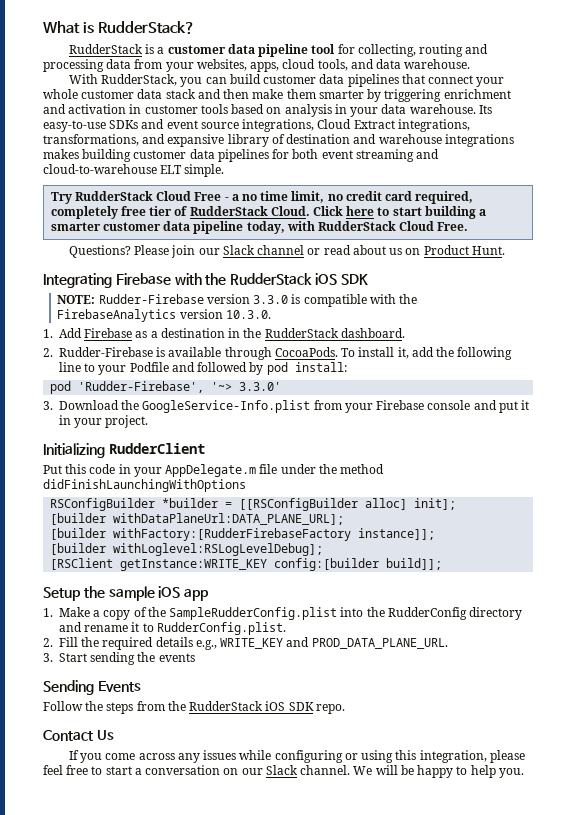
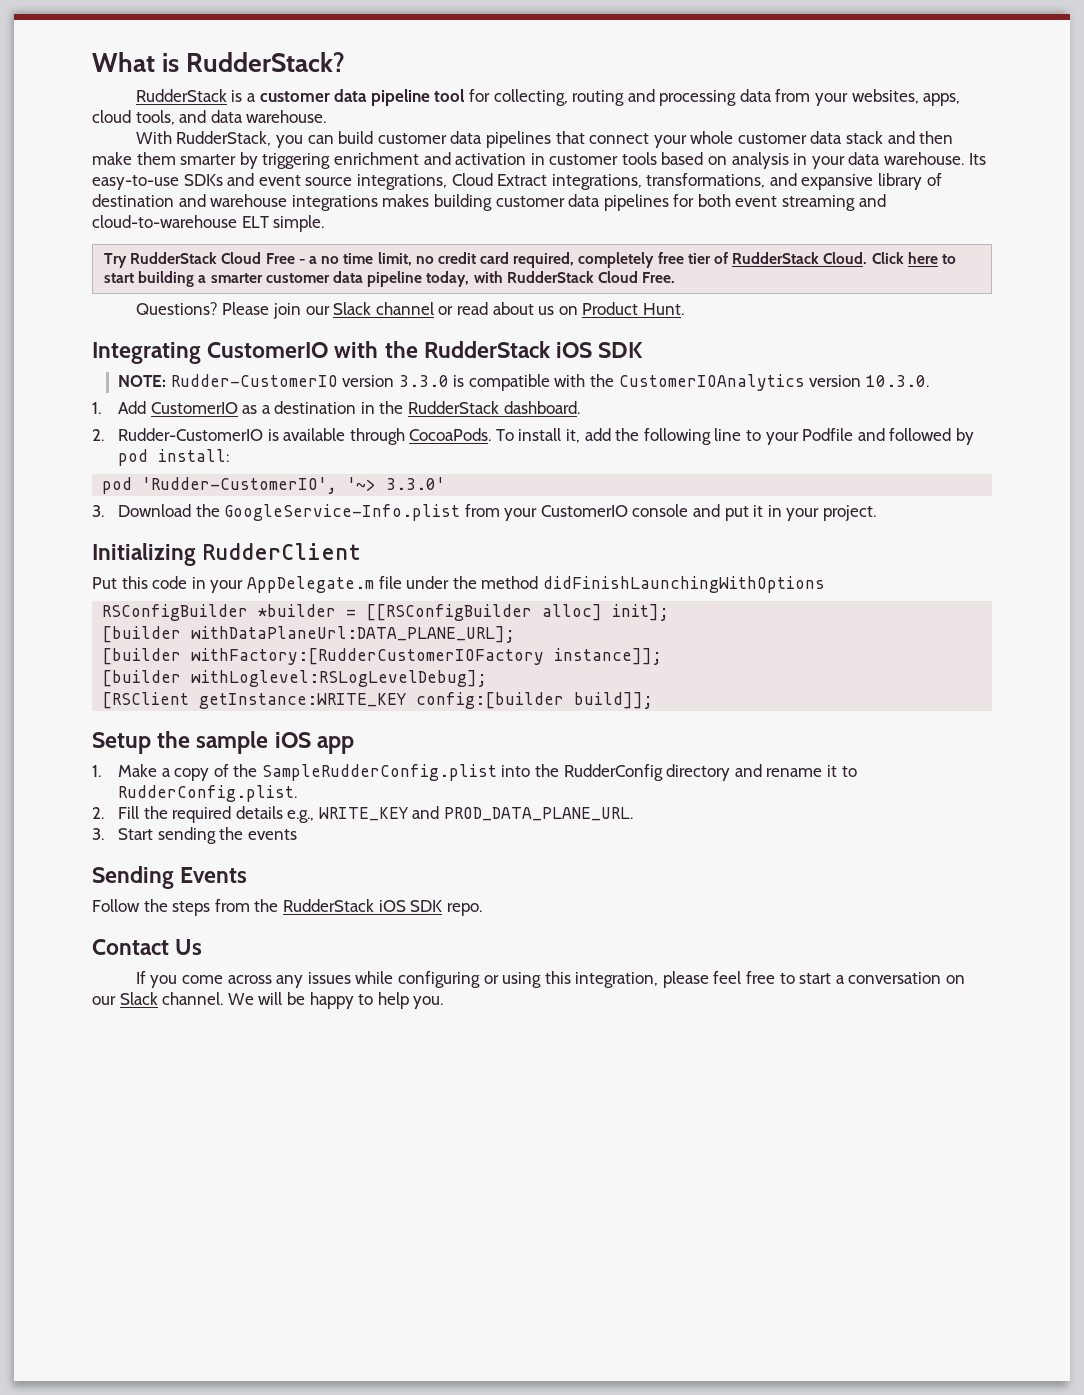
[115,273,171,285] Firebase -> [207,342,329,358] CustomerIO
[98,294,204,304] Rudder-Firebase -> [170,374,338,387] Rudder-CustomerIO
[57,309,177,322] FirebaseAnalytics -> [618,374,805,391] CustomerIOAnalytics
[84,328,133,338] Firebase -> [150,402,238,414] CustomerIO
[59,347,153,357] Rudder-Firebase -> [117,428,263,441] Rudder-CustomerIO
[78,381,205,393] 'Rudder-Firebase', -> [142,477,338,494] 'Rudder-CustomerIO',
[376,400,425,410] Firebase -> [540,505,628,517] CustomerIO
[113,528,352,541] withFactory:[RudderFirebaseFactory -> [191,648,545,665] withFactory:[RudderCustomerIOFactory

